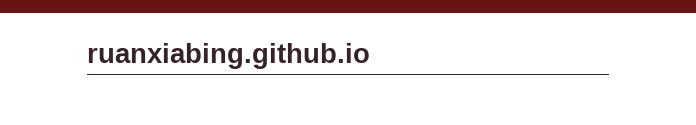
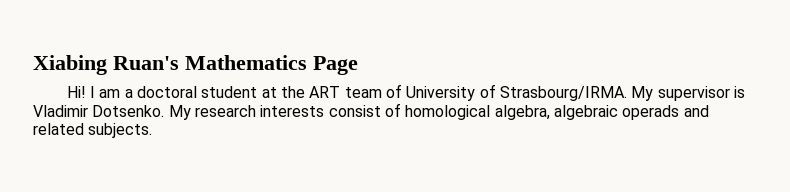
[87,43,370,69] ruanxiabing.github.io -> [33,55,358,75] [66,84,745,101] [33,103,709,120] [33,123,153,138] Xiabing Ruan's Mathematics Page // Hi! I am a doctoral student at the ART team of University of Strasbourg/IRMA. My supervisor is Vladimir Dotsenko. My research interests consist of homological algebra, algebraic operads and related subjects.

